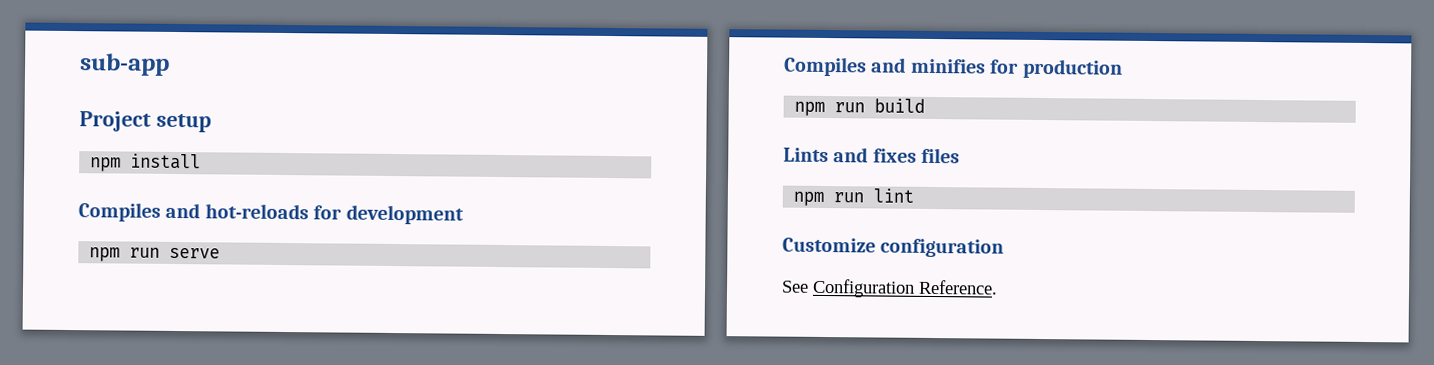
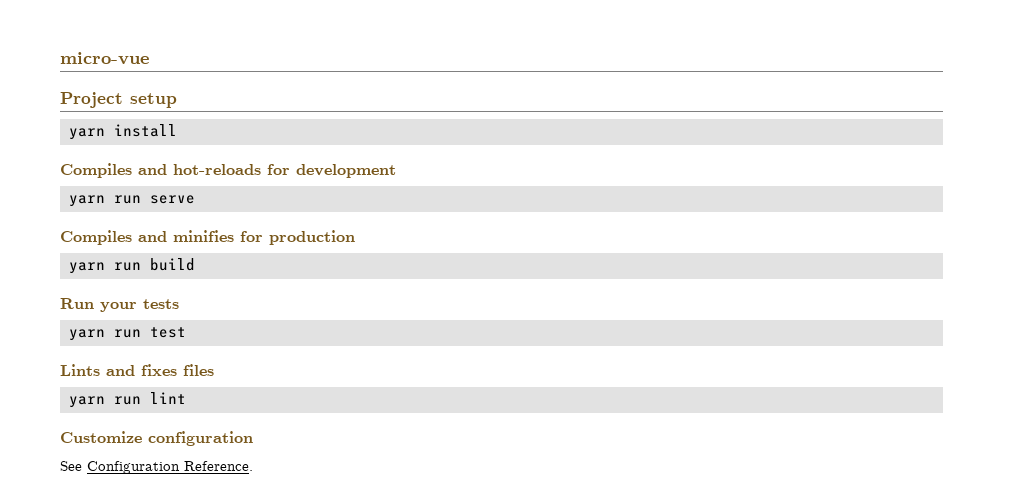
[79,53,170,76] sub-app -> [60,52,149,65] micro-vue
[90,157,122,172] npm -> [69,128,105,140] yarn
[89,247,121,262] npm -> [69,195,105,207] yarn
[794,101,826,117] npm -> [69,262,105,274] yarn
(926, 105) none -> [60,298,179,312] [69,327,186,341] // Run your tests // yarn run test
[793,191,825,206] npm -> [69,396,105,408] yarn

